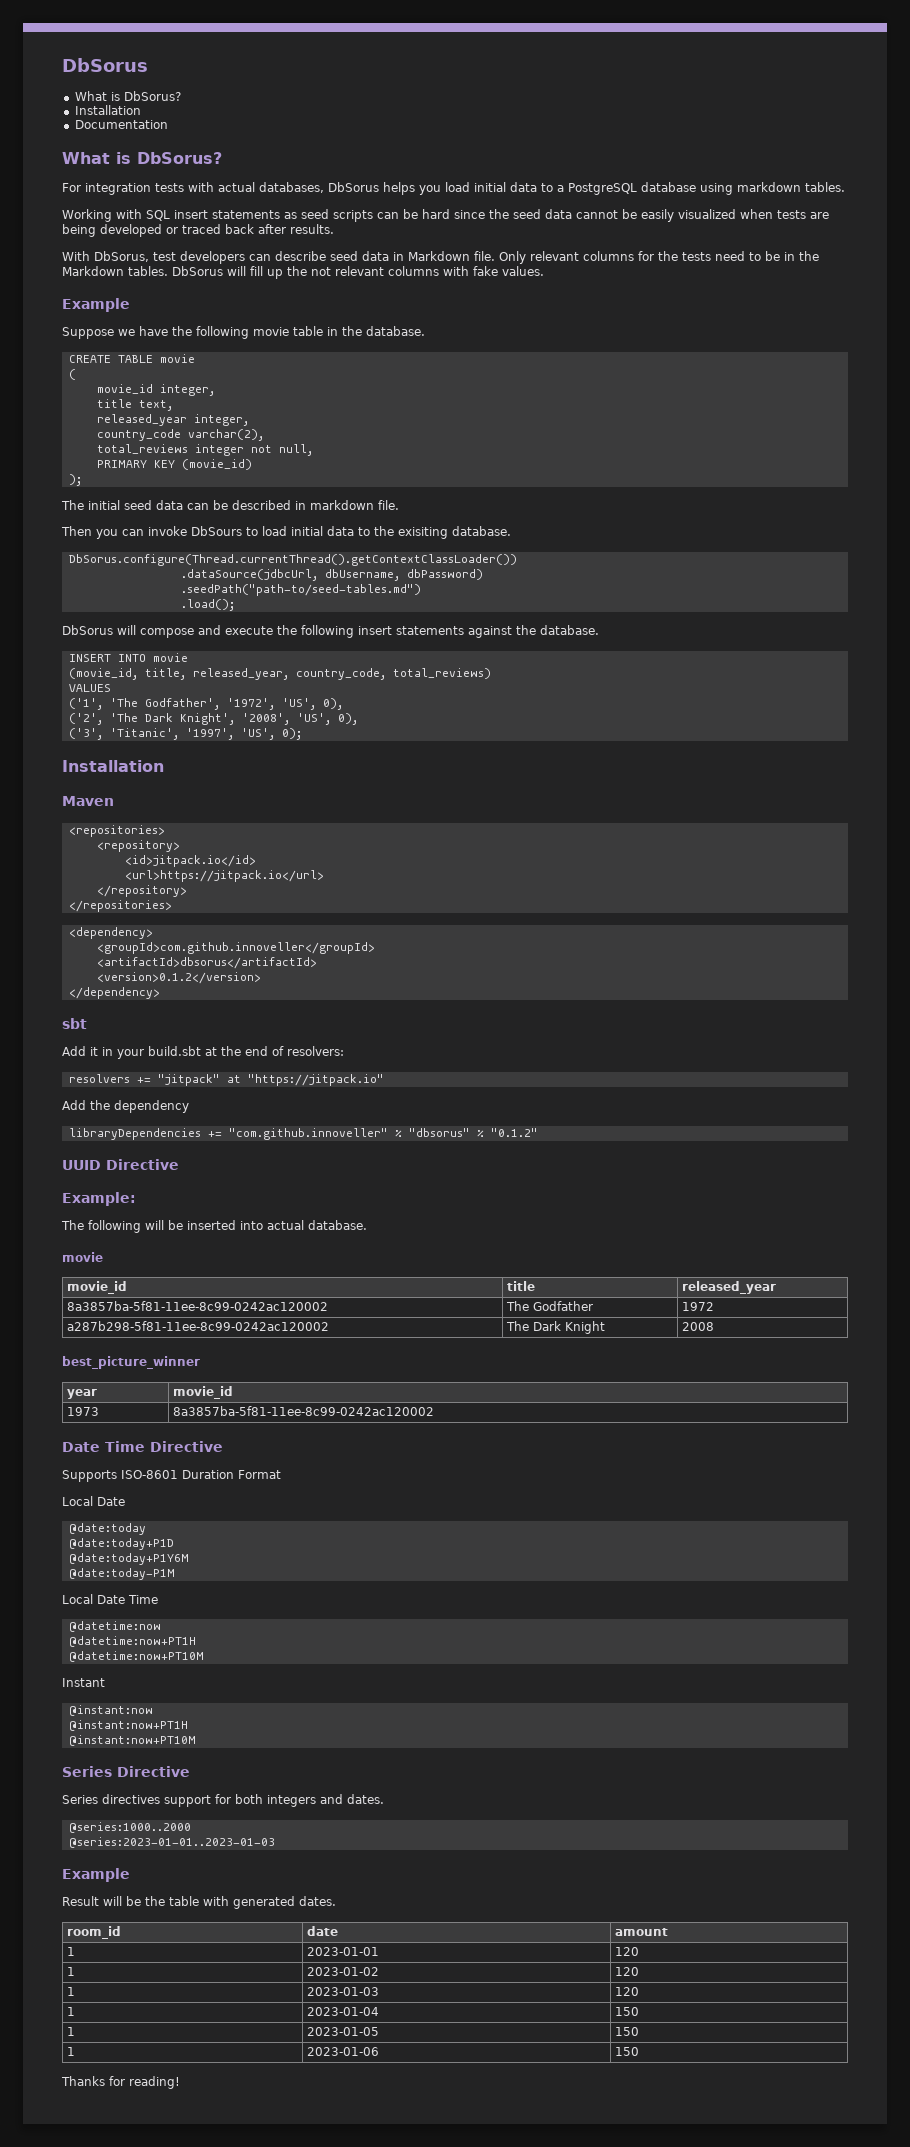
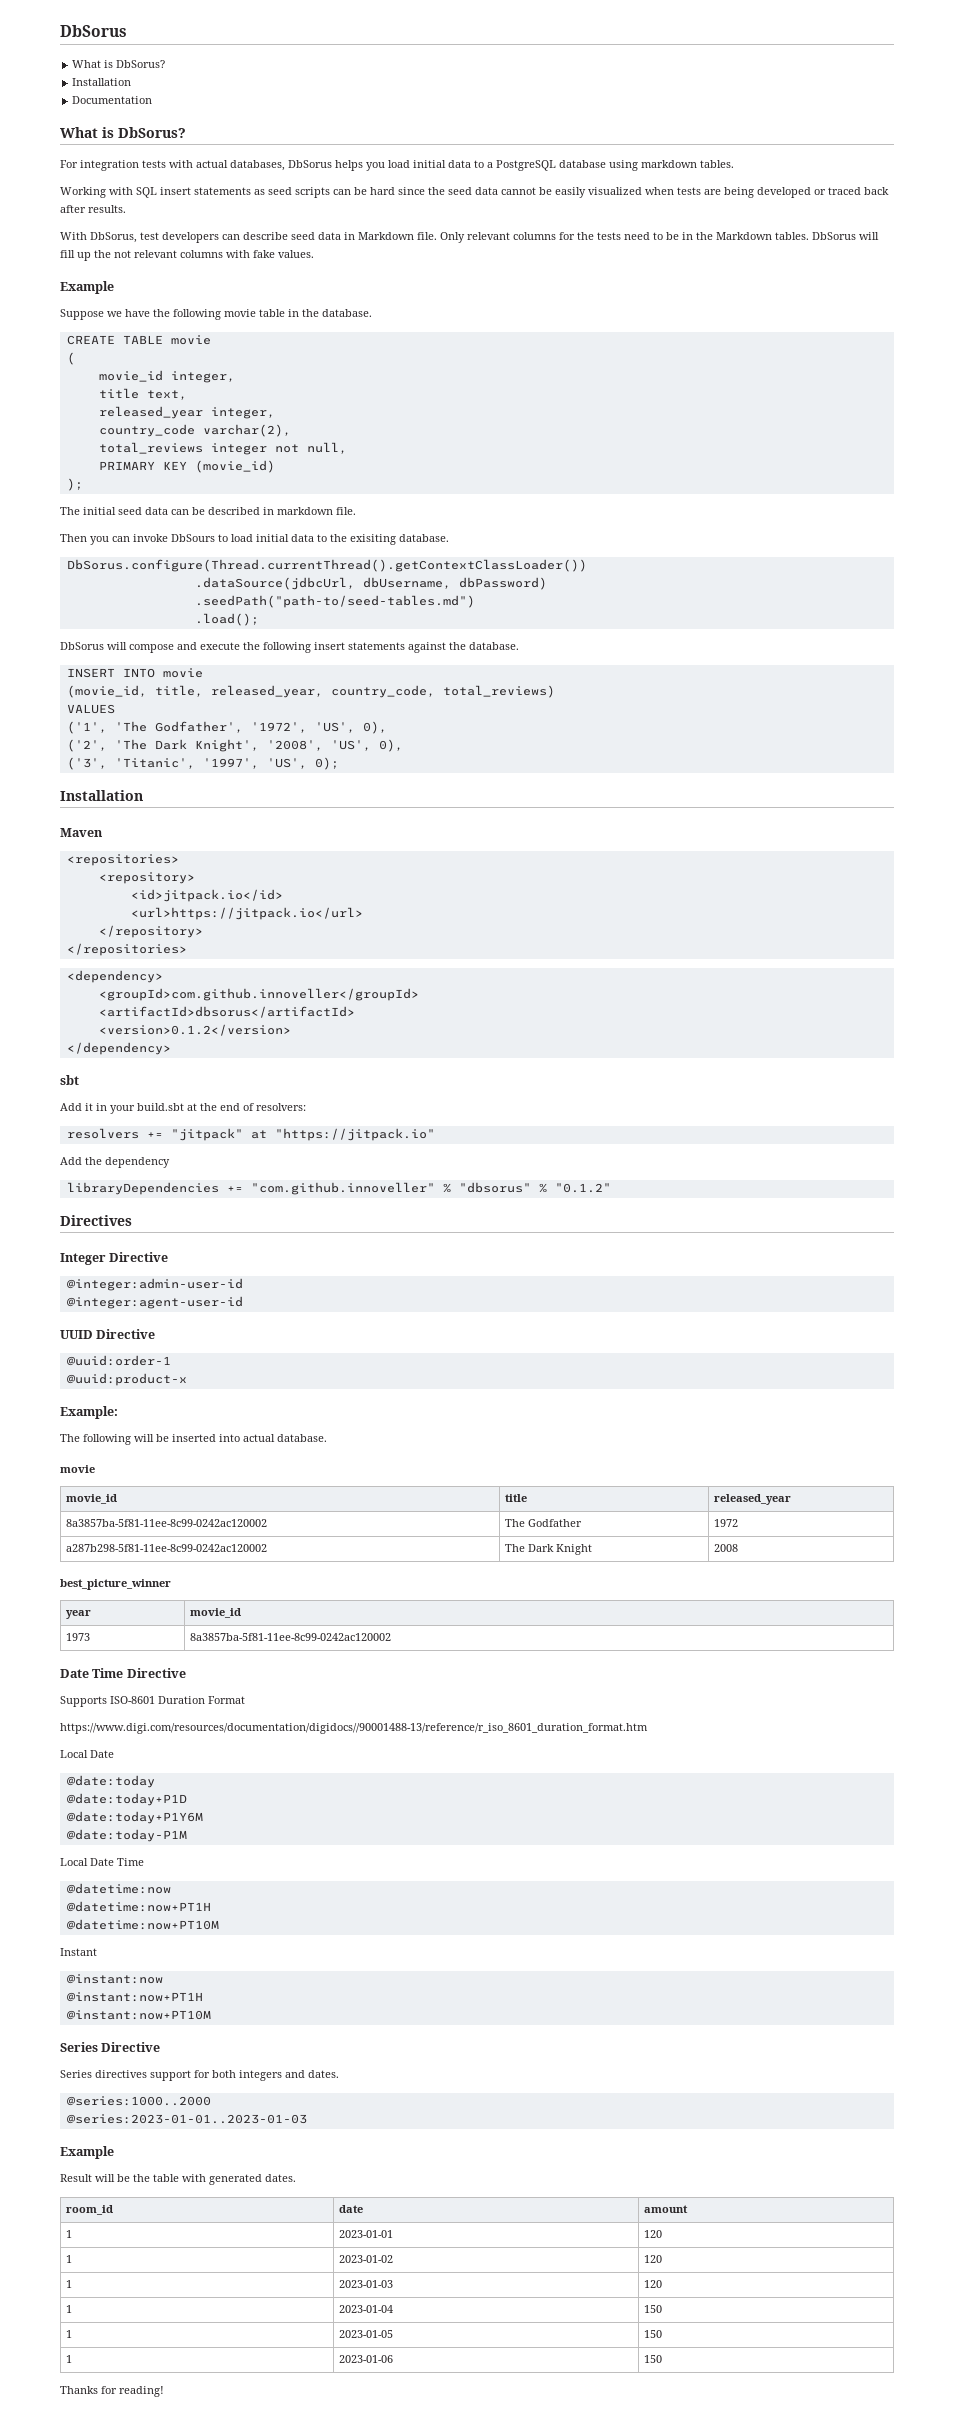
(538, 1132) none -> [60,1215,132,1226] [60,1252,169,1265] [66,1278,243,1291] [66,1296,243,1309] // Directives // Integer Directive // @integer:admin-user-id // @integer:agent-user-id
(179, 1164) none -> [66,1355,171,1366] [66,1373,187,1386] // @uuid:order-1 // @uuid:product-x
(281, 1474) none -> [60,1723,648,1734] // https://www.digi.com/resources/documentation/digidocs//90001488-13/reference/r_iso_8601_duration_format.htm

